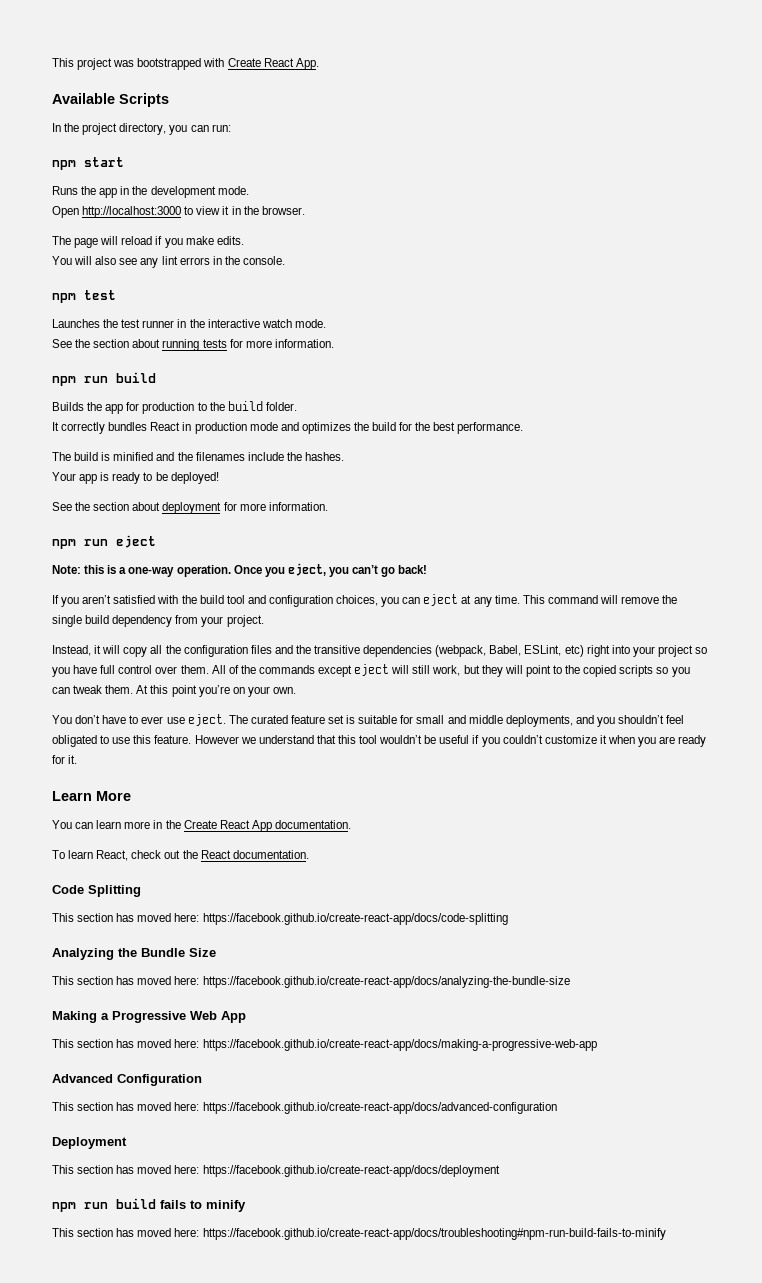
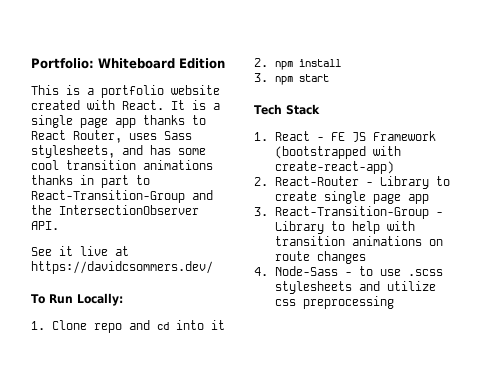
[52,58,319,70] [52,93,169,107] [52,123,231,135] [52,157,124,170] [52,186,249,198] [52,206,305,218] [52,236,244,248] [52,256,285,268] [52,290,116,303] [52,319,326,328] [52,339,334,351] [52,372,156,386] [52,401,297,414] [52,422,524,434] [52,452,344,461] [52,472,219,484] [52,502,328,514] [52,535,156,549] [52,563,428,577] [52,594,678,607] [52,615,264,627] [52,645,708,657] [52,664,690,677] [52,685,296,697] [52,714,685,727] [52,735,707,747] [52,755,78,764] [52,791,131,801] [52,820,351,832] [52,850,309,861] [52,885,141,897] [52,913,508,925] [52,948,216,960] [52,976,570,988] [52,1011,246,1023] [52,1039,597,1051] [52,1074,202,1086] [52,1102,557,1114] [52,1137,127,1149] [52,1165,500,1177] [52,1198,246,1212] [52,1228,666,1240] This project was bootstrapped with Create React App. // Available Scripts // In the project directory, you can run: // npm start // Runs the app in the development mode. // Open http://localhost:3000 to view it in the browser. // The page will reload if you make edits. // You will also see any lint errors in the console. // npm test // Launches the test runner in the interactive watch mode. // See the section about running tests for more information. // npm run build // Builds the app for production to the build folder. // It correctly bundles React in production mode and optimizes the build for the best performance. // The build is minified and the filenames include the hashes. // Your app is ready to be deployed! // See the section about deployment for more information. // npm run eject // Note: this is a one-way operation. Once you eject, you can’t go back! // If you aren’t satisfied with the build tool and configuration choices, you can eject at any time. This command will remove the single build dependency from your project. // Instead, it will copy all the configuration files and the transitive dependencies (webpack, Babel, ESLint, etc) right into your project so you have full control over them. All of the commands except eject will still work, but they will point to the copied scripts so you can tweak them. At this point you’re on your own. // You don’t have to ever use eject. The curated feature set is suitable for small and middle deployments, and you shouldn’t feel obligated to use this feature. However we understand that this tool wouldn’t be useful if you couldn’t customize it when you are ready for it. // Learn More // You can learn more in the Create React App documentation. // To learn React, check out the React documentation. // Code Splitting // This section has moved here: https://facebook.github.io/create-react-app/docs/code-splitting // Analyzing the Bundle Size // This section has moved here: https://facebook.github.io/create-react-app/docs/analyzing-the-bundle-size // Making a Progressive Web App // This section has moved here: https://facebook.github.io/create-react-app/docs/making-a-progressive-web-app // Advanced Configuration // This section has moved here: https://facebook.github.io/create-react-app/docs/advanced-configuration // Deployment // This section has moved here: https://facebook.github.io/create-react-app/docs/deployment // npm run build fails to minify // This section has moved here: https://facebook.github.io/create-react-app/docs/troubleshooting#npm-run-build-fails-to-minify -> [31,58,225,69] [31,85,220,98] [31,100,220,110] [31,115,206,128] [31,130,192,143] [31,145,206,158] [31,160,213,170] [31,175,150,188] [31,190,213,203] [31,205,199,215] [31,221,59,230] [31,246,129,256] [31,261,213,274] [31,293,123,306] [31,320,226,333] [254,58,342,70] [254,73,330,85] [254,104,320,115] [254,131,437,142] [275,146,402,159] [275,161,395,174] [254,176,451,189] [275,191,430,204] [254,206,444,219] [275,221,416,234] [275,236,444,246] [275,251,367,264] [254,266,444,276] [275,281,437,294] [275,296,395,309] Portfolio: Whiteboard Edition // This is a portfolio website created with React. It is a single page app thanks to React Router, uses Sass stylesheets, and has some cool transition animations thanks in part to React-Transition-Group and the IntersectionObserver API. // See it live at https://davidcsommers.dev/ // To Run Locally: // 1. Clone repo and cd into it // 2. npm install // 3. npm start // Tech Stack // 1. React - FE JS Framework (bootstrapped with create-react-app) // 2. React-Router - Library to create single page app // 3. React-Transition-Group - Library to help with transition animations on route changes // 4. Node-Sass - to use .scss stylesheets and utilize css preprocessing

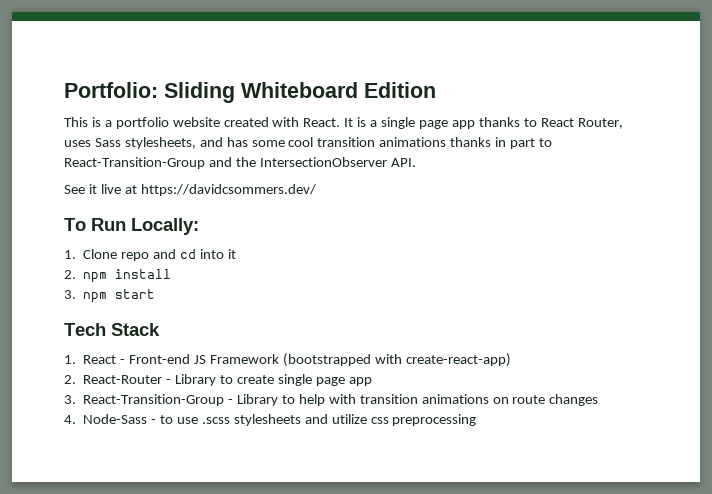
(94, 63) none -> [164,82,235,103] Sliding
[331,132,346,141] FE -> [129,354,191,364] Front-end

